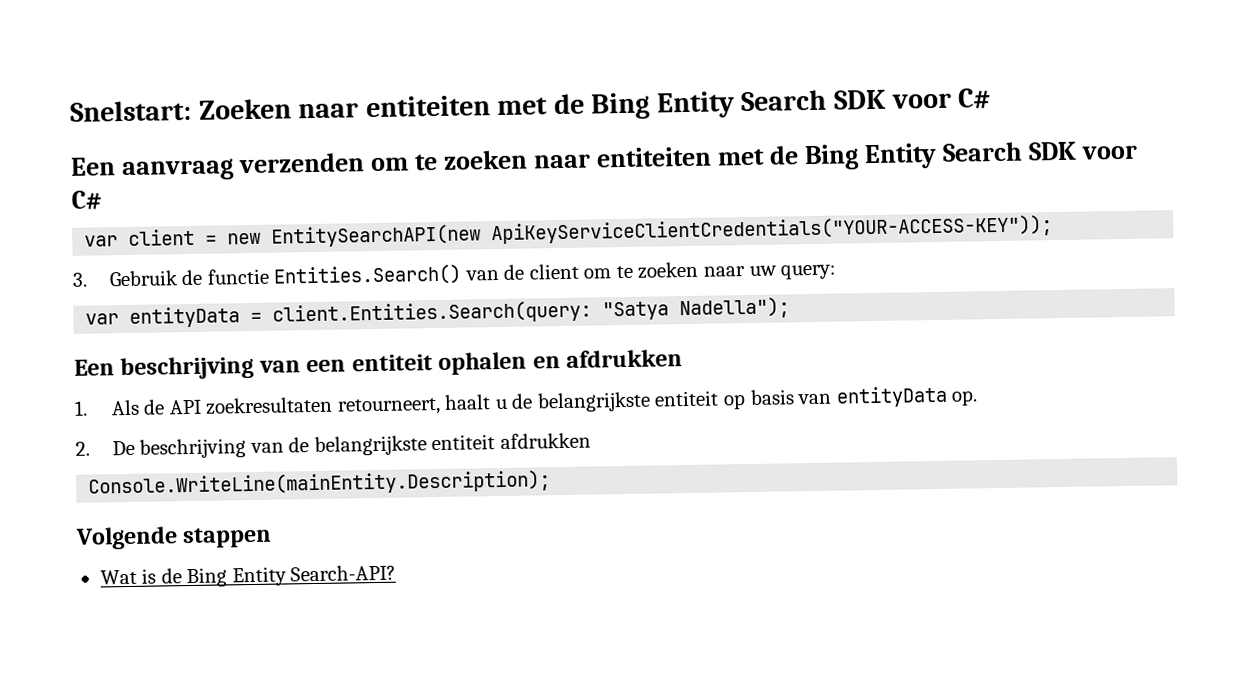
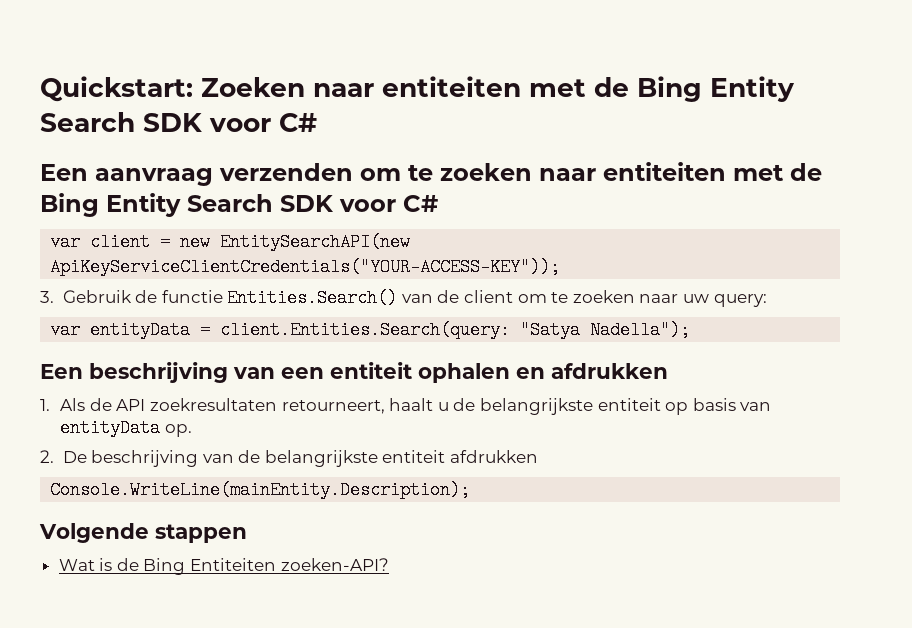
[70,99,192,122] Snelstart: -> [40,76,193,102] Quickstart:
[231,564,397,587] Entity Search-API? -> [190,558,389,571] Entiteiten zoeken-API?

